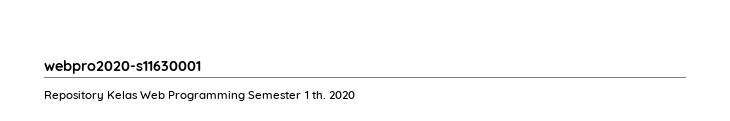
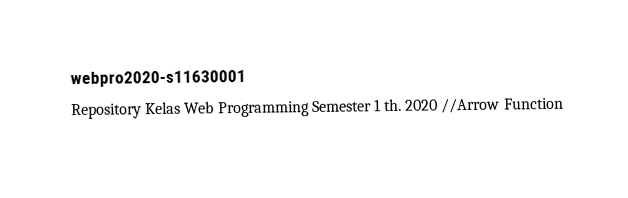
(355, 95) none -> [441,97,564,114] //Arrow Function

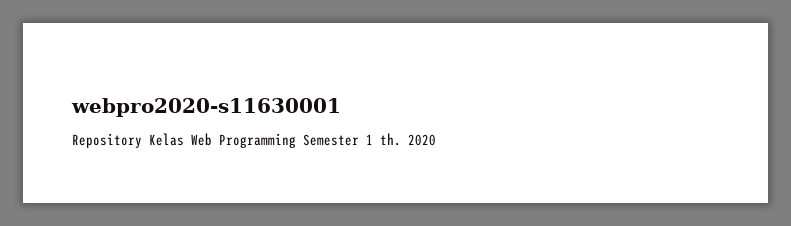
[441,97,564,114] //Arrow Function -> (436, 140) none

